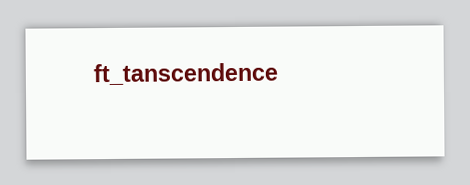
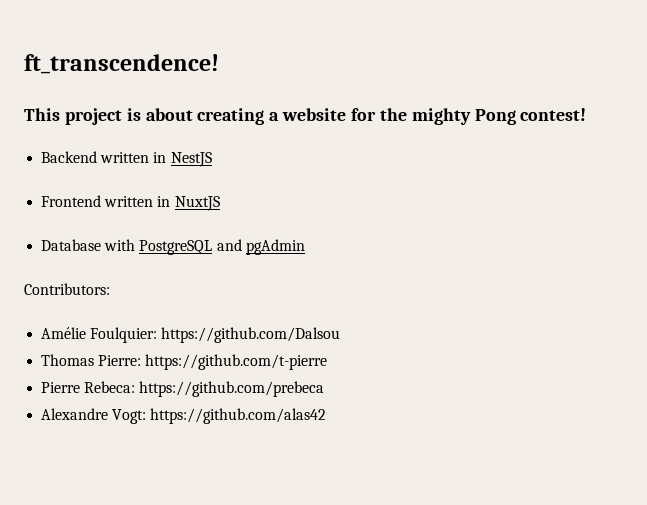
[93,62,278,86] ft_tanscendence -> [24,54,219,74] [24,108,587,125] [41,151,212,167] [41,195,220,211] [41,239,305,255] [24,283,110,295] [41,327,341,343] [41,354,328,370] [41,381,325,397] [41,408,327,424] ft_transcendence! // This project is about creating a website for the mighty Pong contest! // Backend written in NestJS // Frontend written in NuxtJS // Database with PostgreSQL and pgAdmin // Contributors: // Amélie Foulquier: https://github.com/Dalsou // Thomas Pierre: https://github.com/t-pierre // Pierre Rebeca: https://github.com/prebeca // Alexandre Vogt: https://github.com/alas42

